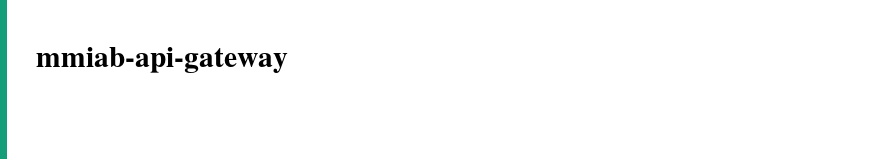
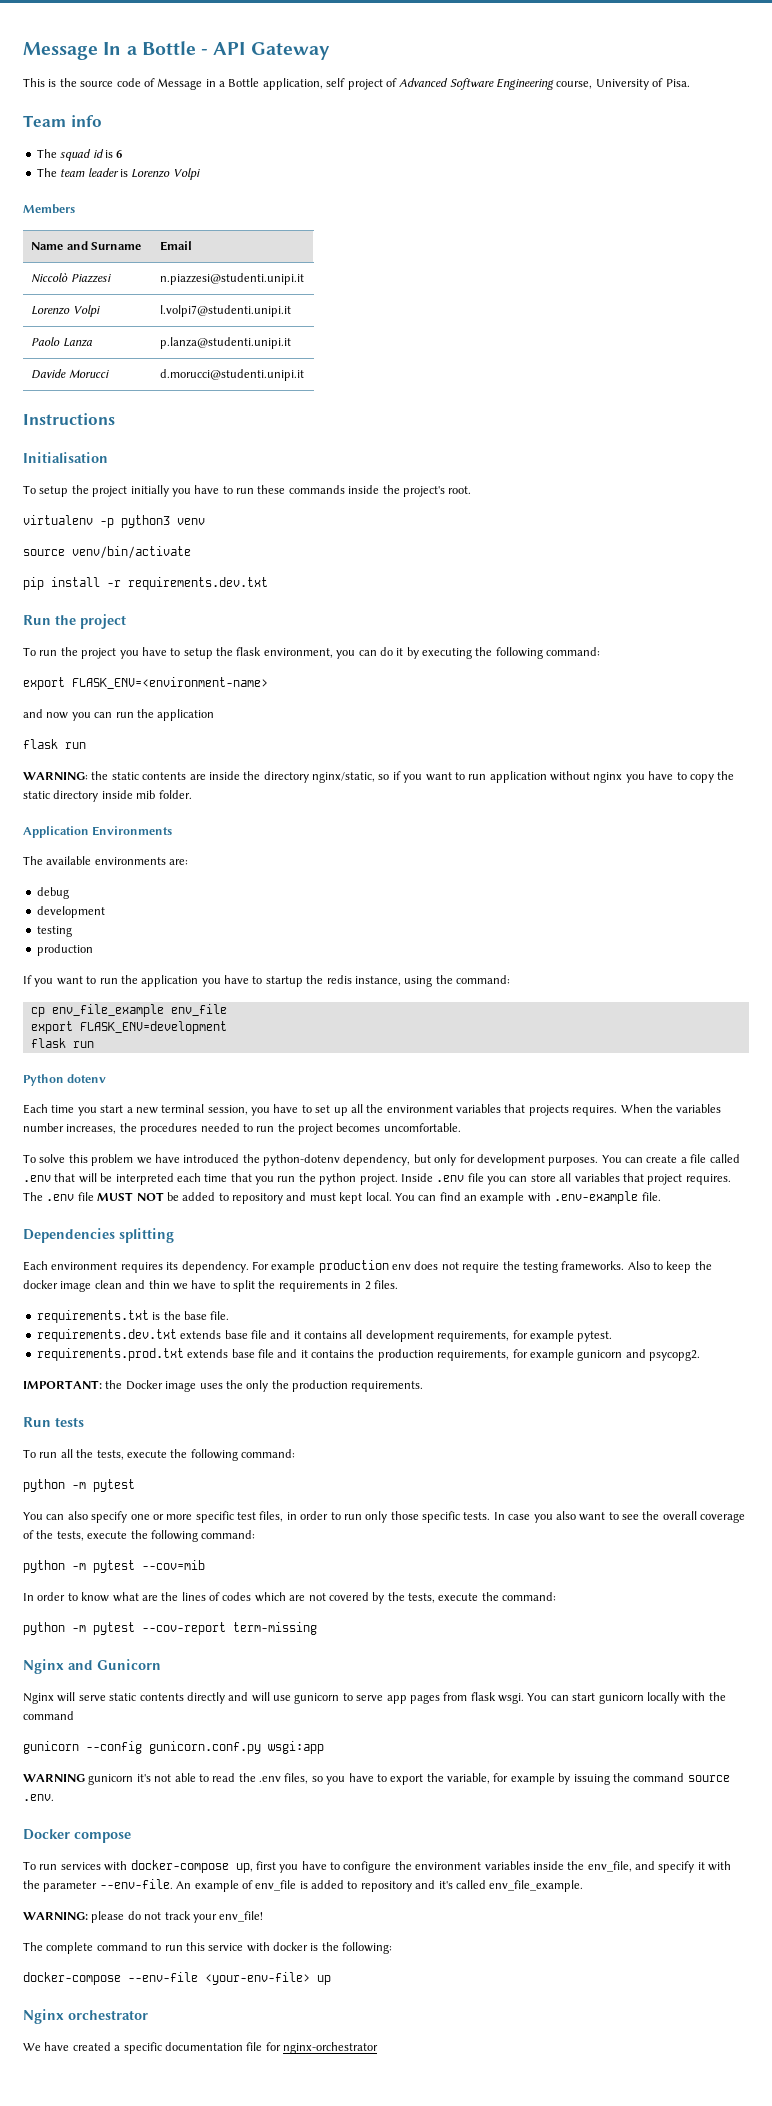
[36,47,288,73] mmiab-api-gateway -> [23,41,330,60] [23,78,690,90] [23,115,102,127] [36,149,123,161] [36,168,200,180] [23,204,75,214] [31,241,141,250] [160,241,193,251] [31,273,111,283] [160,273,305,285] [31,305,100,317] [160,305,292,317] [31,337,92,347] [160,337,292,349] [31,369,109,379] [160,369,305,381] [23,413,115,425] [23,452,108,463] [23,485,472,497] [23,515,205,528] [23,546,191,559] [23,577,268,590] [23,614,126,629] [23,647,601,659] [23,677,268,690] [23,709,215,721] [23,739,86,749] [23,771,735,783] [23,790,192,802] [23,826,173,838] [23,856,189,865] [36,887,69,899] [36,906,105,918] [36,926,72,937] [36,944,93,956] [23,975,510,987] [30,1004,227,1017] [30,1021,227,1034] [30,1038,94,1048] [23,1074,107,1086] [23,1104,722,1116] [23,1123,461,1135] [23,1154,740,1166] [23,1173,731,1185] [23,1191,661,1204] [23,1228,174,1243] [23,1260,712,1273] [23,1280,398,1292] [36,1310,230,1323] [36,1329,613,1342] [36,1348,700,1361] [23,1380,424,1392] [23,1417,84,1427] [23,1449,295,1461] [23,1479,135,1492] [23,1511,746,1523] [23,1530,256,1542] [23,1560,205,1573] [23,1592,557,1604] [23,1622,317,1635] [23,1659,161,1674] [23,1692,726,1704] [23,1711,74,1720] [23,1741,324,1754] [23,1773,730,1785] [23,1794,54,1801] [23,1829,131,1843] [23,1860,732,1873] [23,1879,584,1892] [23,1911,264,1923] [23,1942,393,1954] [23,1972,331,1985] [23,2009,148,2024] [23,2042,378,2054] Message In a Bottle - API Gateway // This is the source code of Message in a Bottle application, self project of Advanced Software Engineering course, University of Pisa. // Team info // The squad id is 6 // The team leader is Lorenzo Volpi // Members // Name and Surname | Email // Niccolò Piazzesi | n.piazzesi@studenti.unipi.it // Lorenzo Volpi | l.volpi7@studenti.unipi.it // Paolo Lanza | p.lanza@studenti.unipi.it // Davide Morucci | d.morucci@studenti.unipi.it // Instructions // Initialisation // To setup the project initially you have to run these commands inside the project's root. // virtualenv -p python3 venv // source venv/bin/activate // pip install -r requirements.dev.txt // Run the project // To run the project you have to setup the flask environment, you can do it by executing the following command: // export FLASK_ENV=<environment-name> // and now you can run the application // flask run // WARNING: the static contents are inside the directory nginx/static, so if you want to run application without nginx you have to copy the static directory inside mib folder. // Application Environments // The available environments are: // debug // development // testing // production // If you want to run the application you have to startup the redis instance, using the command: // cp env_file_example env_file // export FLASK_ENV=development // flask run // Python dotenv // Each time you start a new terminal session, you have to set up all the environment variables that projects requires. When the variables number increases, the procedures needed to run the project becomes uncomfortable. // To solve this problem we have introduced the python-dotenv dependency, but only for development purposes. You can create a file called .env that will be interpreted each time that you run the python project. Inside .env file you can store all variables that project requires. The .env file MUST NOT be added to repository and must kept local. You can find an example with .env-example file. // Dependencies splitting // Each environment requires its dependency. For example production env does not require the testing frameworks. Also to keep the docker image clean and thin we have to split the requirements in 2 files. // requirements.txt is the base file. // requirements.dev.txt extends base file and it contains all development requirements, for example pytest. // requirements.prod.txt extends base file and it contains the production requirements, for example gunicorn and psycopg2. // IMPORTANT: the Docker image uses the only the production requirements. // Run tests // To run all the tests, execute the following command: // python -m pytest // You can also specify one or more specific test files, in order to run only those specific tests. In case you also want to see the overall coverage of the tests, execute the following command: // python -m pytest --cov=mib // In order to know what are the lines of codes which are not covered by the tests, execute the command: // python -m pytest --cov-report term-missing // Nginx and Gunicorn // Nginx will serve static contents directly and will use gunicorn to serve app pages from flask wsgi. You can start gunicorn locally with the command // gunicorn --config gunicorn.conf.py wsgi:app // WARNING gunicorn it's not able to read the .env files, so you have to export the variable, for example by issuing the command source .env. // Docker compose // To run services with docker-compose up, first you have to configure the environment variables inside the env_file, and specify it with the parameter --env-file. An example of env_file is added to repository and it's called env_file_example. // WARNING: please do not track your env_file! // The complete command to run this service with docker is the following: // docker-compose --env-file <your-env-file> up // Nginx orchestrator // We have created a specific documentation file for nginx-orchestrator

